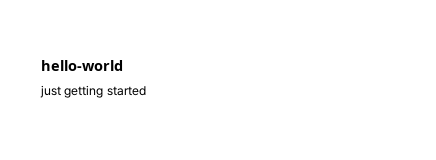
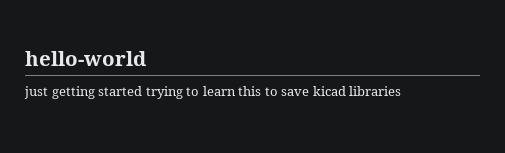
(146, 91) none -> [145,86,402,99] trying to learn this to save kicad libraries

